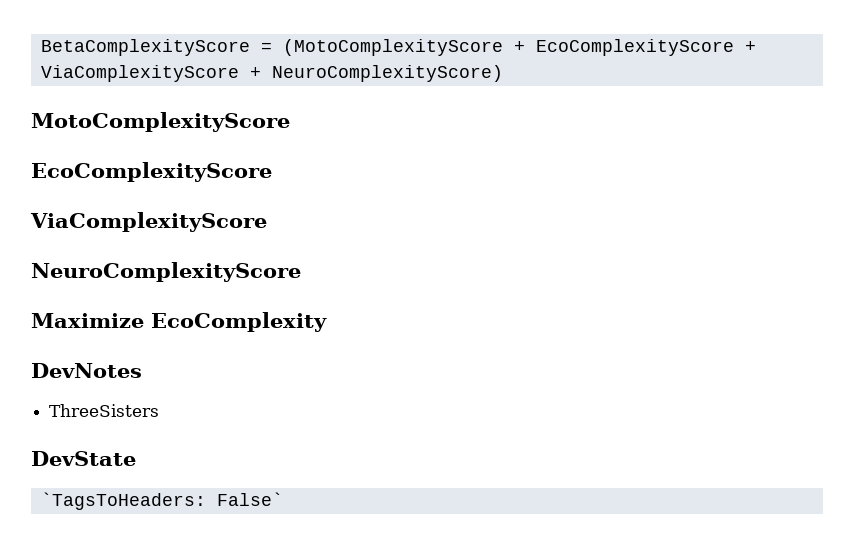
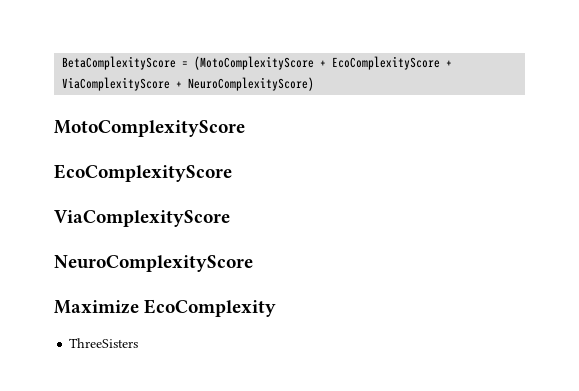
[31,363,142,378] // DevNotes -> (277, 308) none
[31,451,136,466] [40,492,283,510] // DevState // `TagsToHeaders: False` -> (139, 343) none

